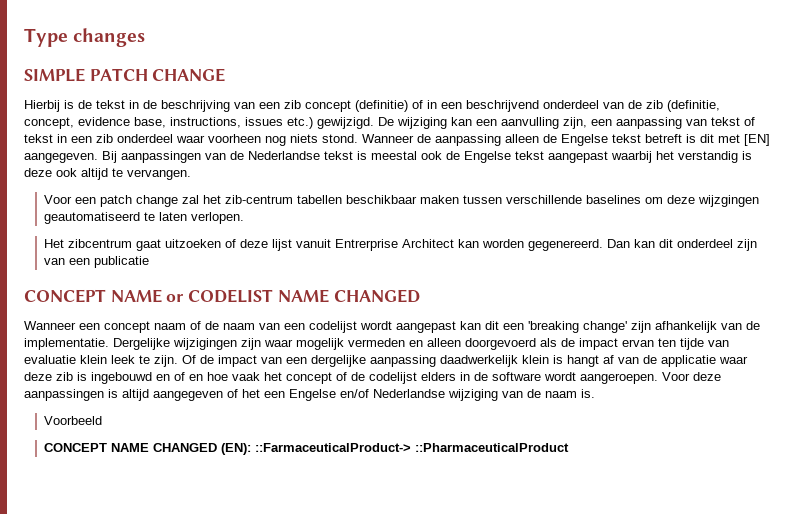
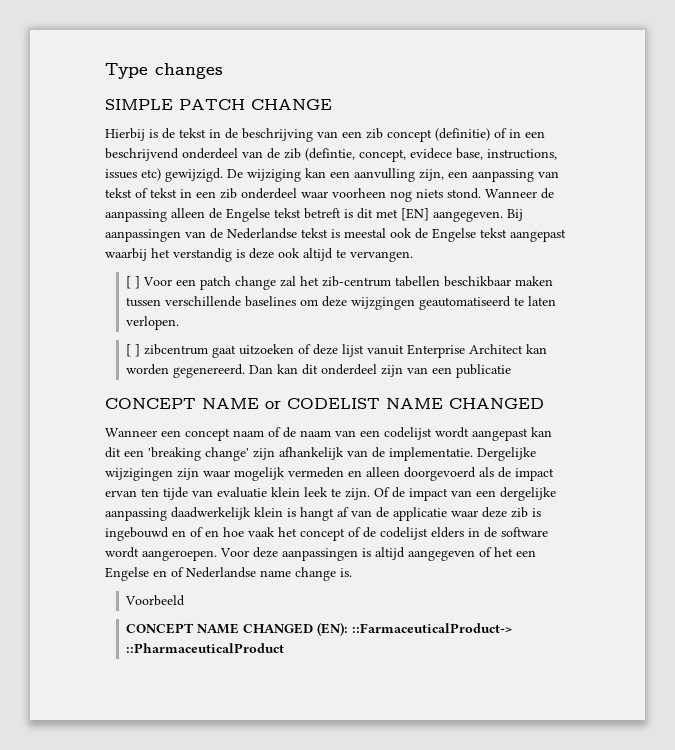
[667,100,720,112] [24,117,130,129] (definitie, concept, evidence -> [305,148,452,162] (defintie, concept, evidece
[287,117,313,129] etc.) -> [141,168,161,181] etc)
(191, 174) none -> [126,276,141,289] [ ]
[43,239,64,248] Het -> [126,344,141,357] [ ]
[334,239,398,251] Entrerprise -> [407,344,466,358] Enterprise
[340,389,577,401] en/of Nederlandse wijziging van de naam -> [153,567,336,581] en of Nederlandse name change

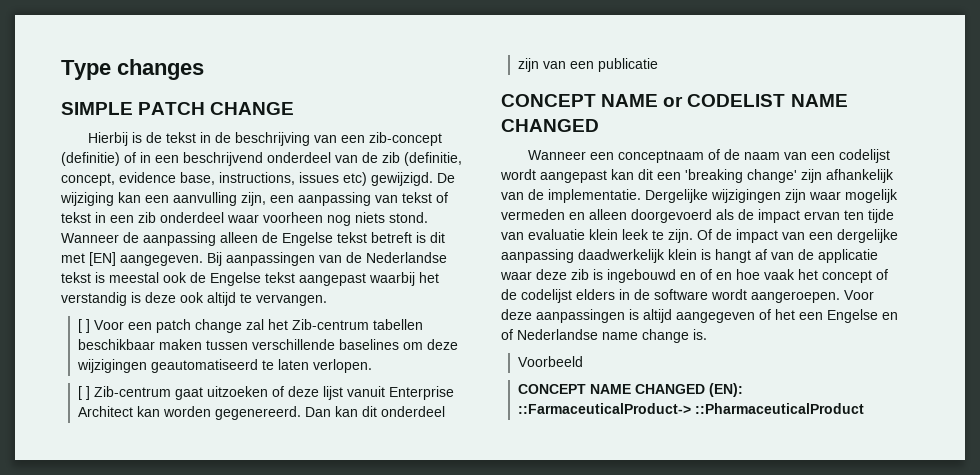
[366,128,432,142] zib concept -> [368,132,442,146] zib-concept
[305,148,452,162] (defintie, concept, evidece -> [404,152,462,166] [61,172,176,186] (definitie, concept, evidence
[322,276,392,287] zib-centrum -> [291,319,369,330] Zib-centrum
[351,297,416,310] wijzgingen -> [76,359,147,373] wijzigingen
[144,344,209,355] zibcentrum -> [93,386,171,397] Zib-centrum
[185,428,264,441] concept naam -> [617,150,704,163] conceptnaam

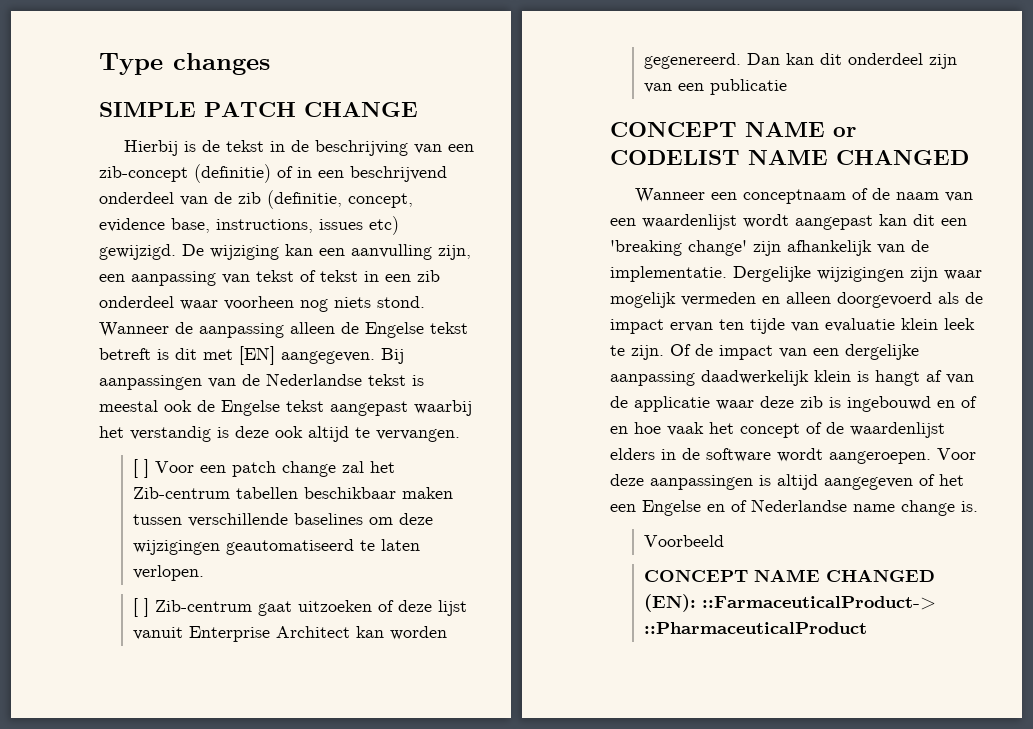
[838,149,890,163] codelijst -> [642,214,737,230] waardenlijst
[521,289,572,303] codelijst -> [850,422,945,438] waardenlijst

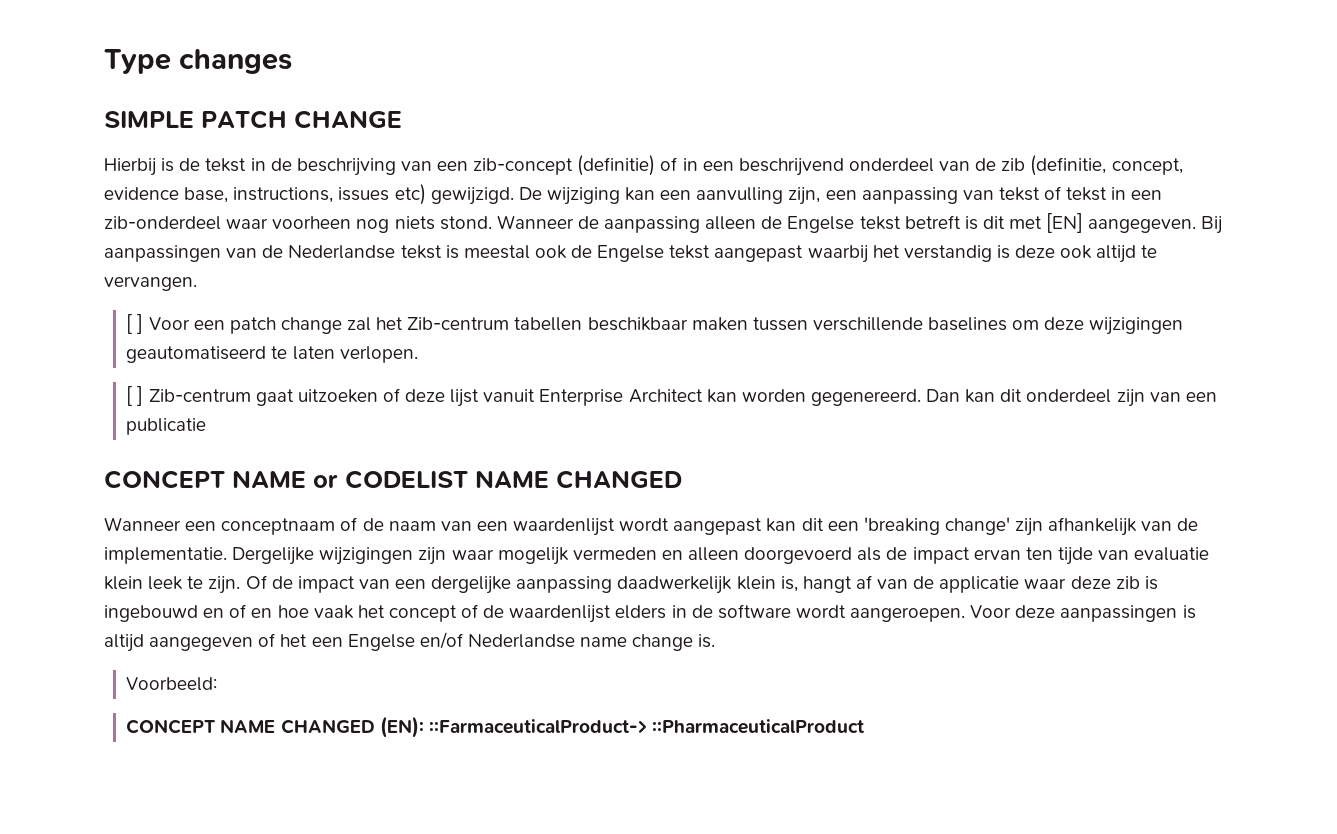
[417,270,440,282] [99,296,174,308] zib onderdeel -> [104,216,221,230] zib-onderdeel
[857,371,869,382] is -> [780,576,798,592] is,
[707,500,747,512] en of -> [419,632,463,649] en/of
[644,535,725,547] Voorbeeld -> [126,677,218,691] Voorbeeld:

